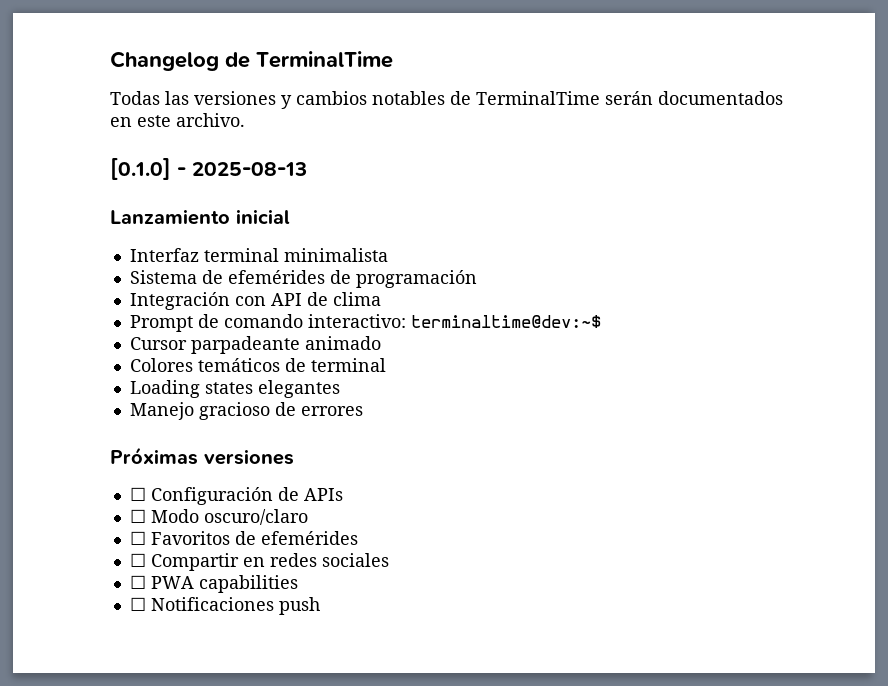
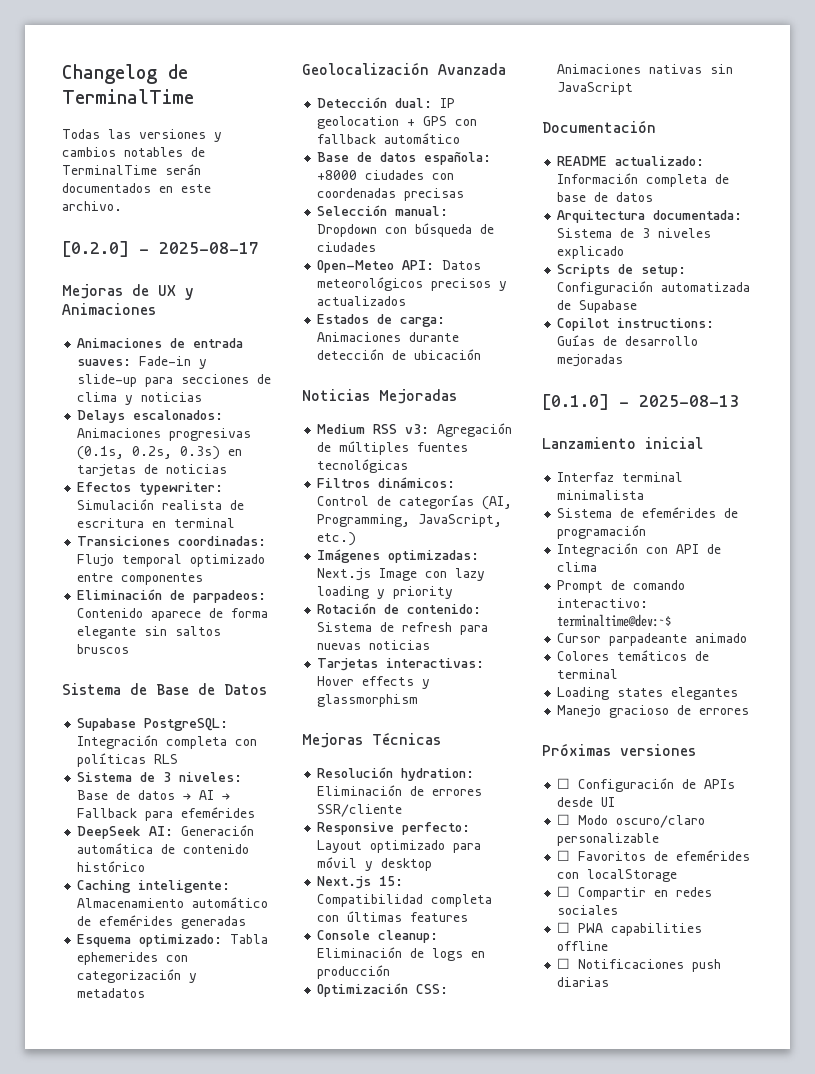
(245, 120) none -> [62,241,259,257] [62,284,194,300] [62,303,156,315] [77,338,244,348] [77,356,208,369] [77,374,272,387] [77,392,203,405] [77,410,224,423] [77,428,252,441] [77,446,243,460] [77,464,228,477] [77,482,224,495] [77,499,245,510] [77,518,236,528] [77,536,267,546] [77,554,266,567] [77,573,204,585] [77,589,267,603] [77,608,269,621] [77,626,222,639] [77,644,130,654] [62,683,267,695] [77,718,229,731] [77,735,258,749] [77,753,179,767] [77,772,243,782] [77,790,231,800] [77,807,256,821] [77,825,255,839] [77,843,250,854] [77,861,146,872] [77,880,231,893] [77,897,269,908] [77,915,247,929] [77,934,269,947] [77,952,189,965] [77,969,198,983] [77,988,146,998] [302,62,506,75] [317,97,456,108] [317,116,478,129] [317,133,461,144] [317,151,492,165] [317,170,455,180] [317,188,465,201] [317,205,449,216] [317,223,495,237] [317,242,377,252] [317,260,482,273] [317,277,508,291] [317,296,407,306] [317,314,446,327] [317,332,460,342] [317,349,482,360] [302,389,457,404] [317,423,513,437] [317,441,469,455] [317,459,409,473] [317,477,456,488] [317,495,513,510] [317,514,503,527] [317,532,357,546] [317,549,480,563] [317,568,486,581] [317,586,454,599] [317,603,482,614] [317,622,489,635] [317,640,431,650] [317,658,485,671] [317,676,431,689] [317,694,419,707] [302,732,441,748] [317,767,475,781] [317,785,483,796] [317,804,403,817] [317,822,471,835] [317,840,482,853] [317,857,433,871] [317,876,404,889] [317,894,493,907] [317,911,469,922] [317,930,439,943] [317,947,486,961] [317,965,391,979] [317,983,449,997] [557,64,734,74] [557,82,634,95] [542,120,656,133] [557,156,705,166] [557,173,730,187] [557,192,654,202] [557,210,743,223] [557,228,712,238] [557,246,625,259] [557,264,687,277] [557,281,751,295] [557,300,638,313] [557,318,715,331] [557,335,699,346] [557,354,624,367] // [0.2.0] - 2025-08-17 // Mejoras de UX y Animaciones // Animaciones de entrada suaves: Fade-in y slide-up para secciones de clima y noticias // Delays escalonados: Animaciones progresivas (0.1s, 0.2s, 0.3s) en tarjetas de noticias // Efectos typewriter: Simulación realista de escritura en terminal // Transiciones coordinadas: Flujo temporal optimizado entre componentes // Eliminación de parpadeos: Contenido aparece de forma elegante sin saltos bruscos // Sistema de Base de Datos // Supabase PostgreSQL: Integración completa con políticas RLS // Sistema de 3 niveles: Base de datos → AI → Fallback para efemérides // DeepSeek AI: Generación automática de contenido histórico // Caching inteligente: Almacenamiento automático de efemérides generadas // Esquema optimizado: Tabla ephemerides con categorización y metadatos // Geolocalización Avanzada // Detección dual: IP geolocation + GPS con fallback automático // Base de datos española: +8000 ciudades con coordenadas precisas // Selección manual: Dropdown con búsqueda de ciudades // Open-Meteo API: Datos meteorológicos precisos y actualizados // Estados de carga: Animaciones durante detección de ubicación // Noticias Mejoradas // Medium RSS v3: Agregación de múltiples fuentes tecnológicas // Filtros dinámicos: Control de categorías (AI, Programming, JavaScript, etc.) // Imágenes optimizadas: Next.js Image con lazy loading y priority // Rotación de contenido: Sistema de refresh para nuevas noticias // Tarjetas interactivas: Hover effects y glassmorphism // Mejoras Técnicas // Resolución hydration: Eliminación de errores SSR/cliente // Responsive perfecto: Layout optimizado para móvil y desktop // Next.js 15: Compatibilidad completa con últimas features // Console cleanup: Eliminación de logs en producción // Optimización CSS: Animaciones nativas sin JavaScript // Documentación // README actualizado: Información completa de base de datos // Arquitectura documentada: Sistema de 3 niveles explicado // Scripts de setup: Configuración automatizada de Supabase // Copilot instructions: Guías de desarrollo mejoradas
(343, 494) none -> [557,797,616,807] desde UI
(308, 517) none -> [557,833,660,846] personalizable
(358, 538) none -> [557,869,678,882] con localStorage
(298, 584) none -> [557,941,609,951] offline
(320, 606) none -> [557,977,610,987] diarias

